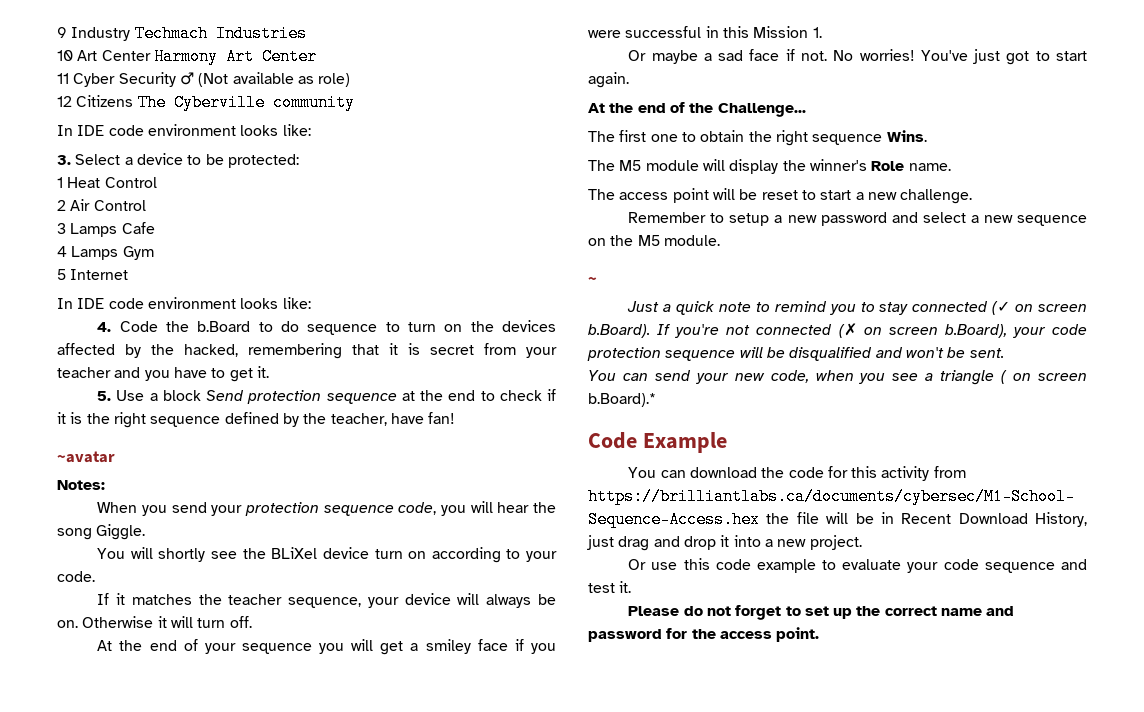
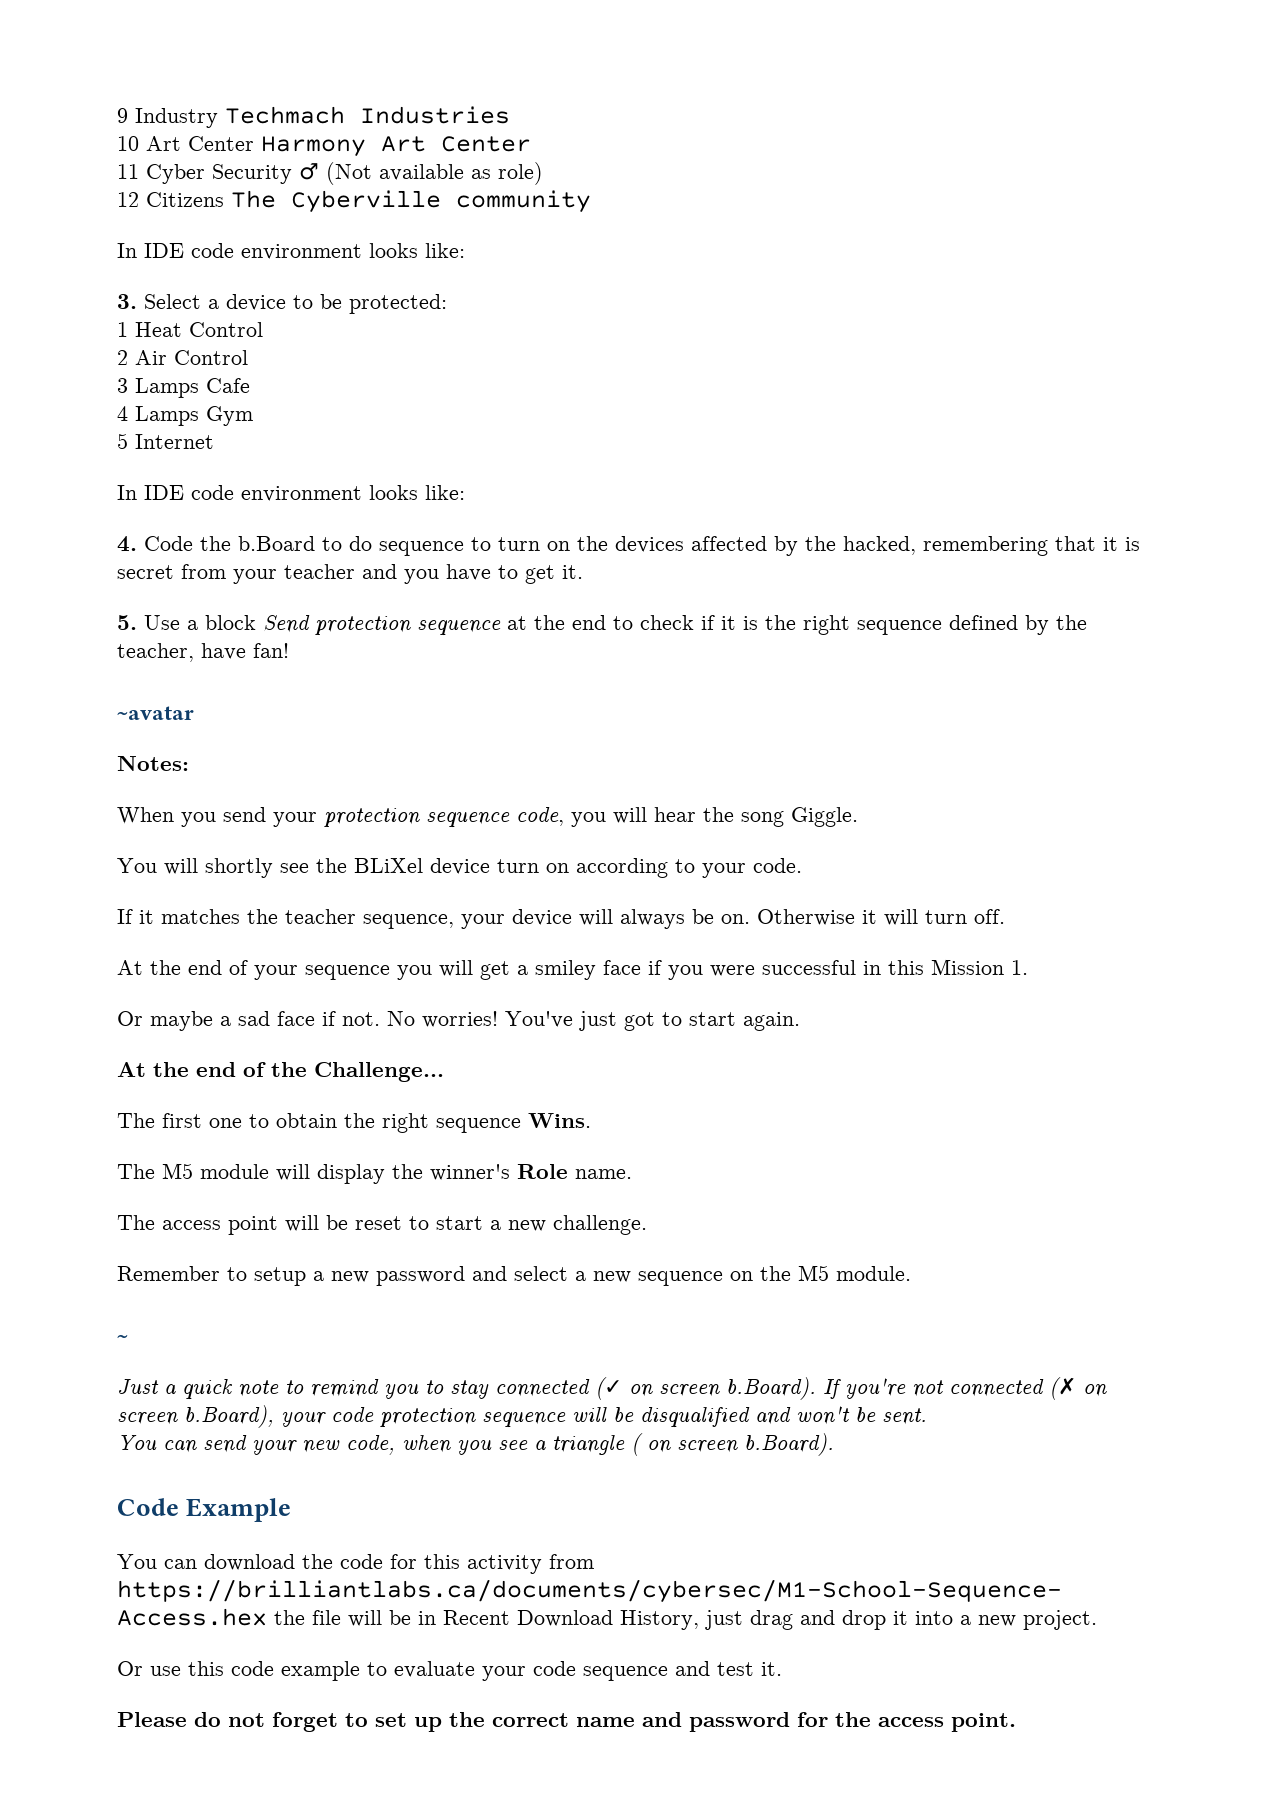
[588,393,656,407] b.Board).* -> [744,1433,834,1456] b.Board).

